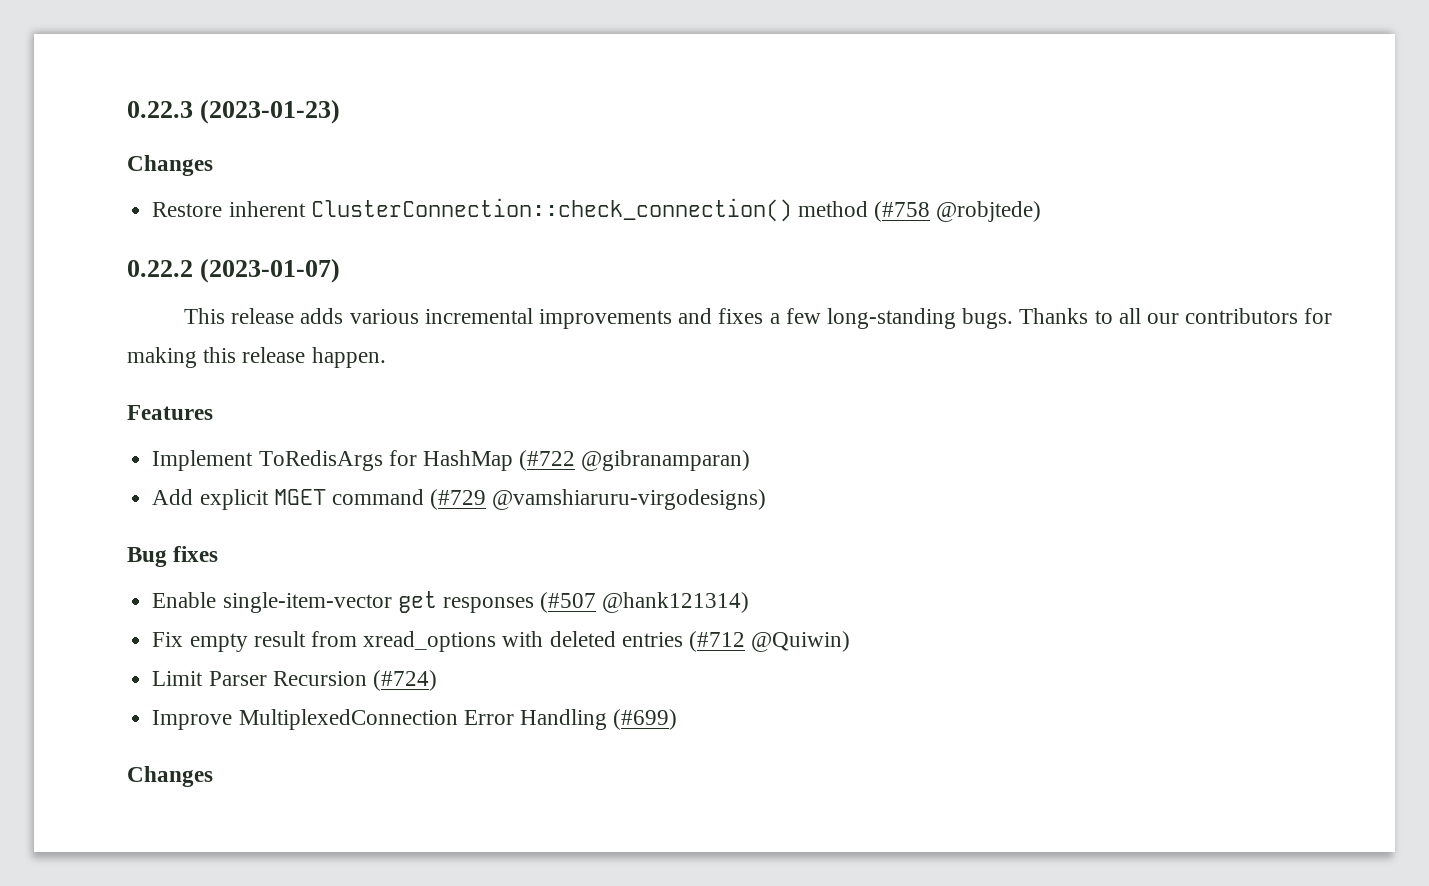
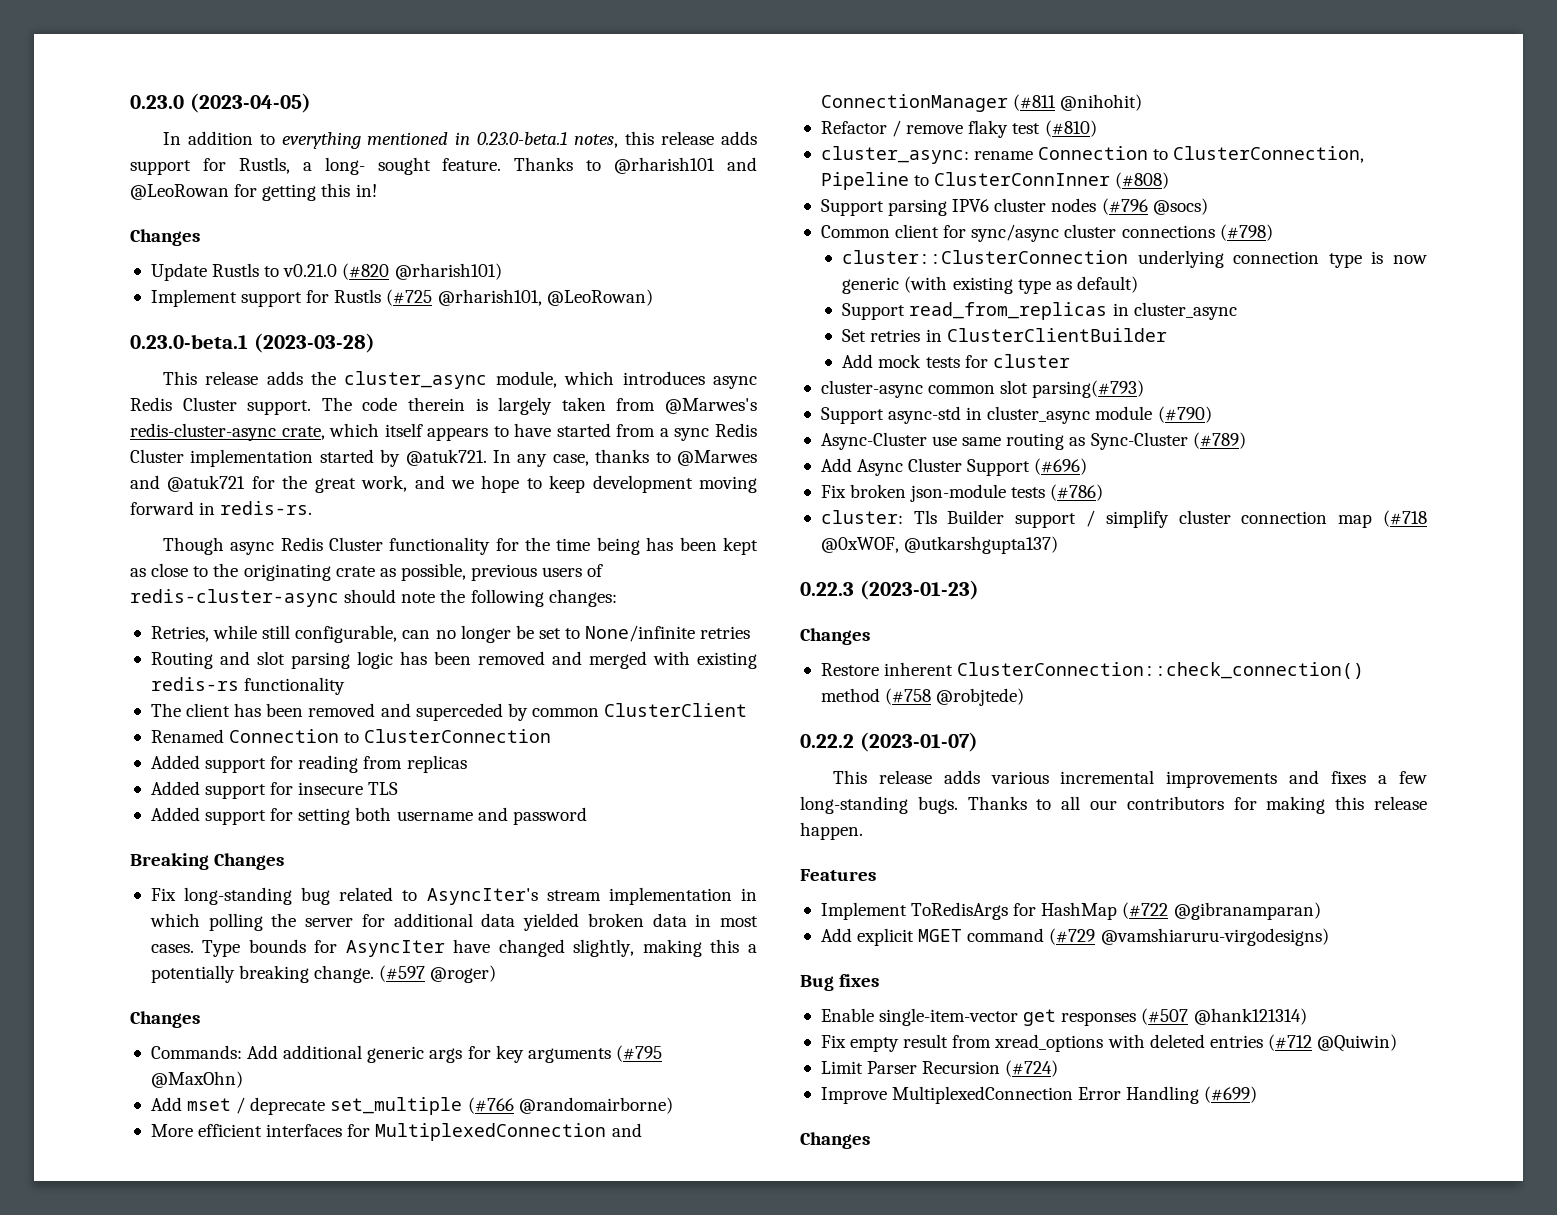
(127, 109) none -> [130,93,311,113] [162,131,757,149] [130,157,757,175] [130,183,377,201] [130,229,200,246] [150,263,502,281] [150,289,653,307] [130,333,375,353] [162,371,757,389] [130,397,758,415] [130,423,757,441] [130,449,757,467] [130,475,757,493] [130,501,313,515] [162,537,758,555] [130,563,604,581] [130,589,617,607] [150,625,751,643] [150,651,757,669] [150,677,346,695] [150,703,748,721] [150,729,552,743] [150,755,467,773] [150,781,399,799] [150,807,587,825] [130,853,285,870] [150,887,757,905] [149,913,758,931] [150,939,757,957] [150,965,497,983] [130,1011,200,1028] [150,1045,662,1063] [150,1071,243,1088] [150,1097,673,1115] [150,1123,642,1141] [820,94,1143,112] [820,120,1097,138] [820,146,1365,164] [820,172,1170,190] [820,198,1208,216] [820,224,1273,242] [842,250,1427,268] [842,276,1138,294] [842,302,1237,320] [842,328,1167,342] [842,354,1070,368] [820,380,1145,398] [820,406,1212,424] [820,432,1246,450] [820,458,1088,476] [820,484,1104,502] [820,510,1427,528] [820,536,1059,554] 0.23.0 (2023-04-05) // In addition to everything mentioned in 0.23.0-beta.1 notes, this release adds support for Rustls, a long- sought feature. Thanks to @rharish101 and @LeoRowan for getting this in! // Changes // Update Rustls to v0.21.0 (#820 @rharish101) // Implement support for Rustls (#725 @rharish101, @LeoRowan) // 0.23.0-beta.1 (2023-03-28) // This release adds the cluster_async module, which introduces async Redis Cluster support. The code therein is largely taken from @Marwes's redis-cluster-async crate, which itself appears to have started from a sync Redis Cluster implementation started by @atuk721. In any case, thanks to @Marwes and @atuk721 for the great work, and we hope to keep development moving forward in redis-rs. // Though async Redis Cluster functionality for the time being has been kept as close to the originating crate as possible, previous users of redis-cluster-async should note the following changes: // Retries, while still configurable, can no longer be set to None/infinite retries // Routing and slot parsing logic has been removed and merged with existing redis-rs functionality // The client has been removed and superceded by common ClusterClient // Renamed Connection to ClusterConnection // Added support for reading from replicas // Added support for insecure TLS // Added support for setting both username and password // Breaking Changes // Fix long-standing bug related to AsyncIter's stream implementation in which polling the server for additional data yielded broken data in most cases. Type bounds for AsyncIter have changed slightly, making this a potentially breaking change. (#597 @roger) // Changes // Commands: Add additional generic args for key arguments (#795 @MaxOhn) // Add mset / deprecate set_multiple (#766 @randomairborne) // More efficient interfaces for MultiplexedConnection and ConnectionManager (#811 @nihohit) // Refactor / remove flaky test (#810) // cluster_async: rename Connection to ClusterConnection, Pipeline to ClusterConnInner (#808) // Support parsing IPV6 cluster nodes (#796 @socs) // Common client for sync/async cluster connections (#798) // cluster::ClusterConnection underlying connection type is now generic (with existing type as default) // Support read_from_replicas in cluster_async // Set retries in ClusterClientBuilder // Add mock tests for cluster // cluster-async common slot parsing(#793) // Support async-std in cluster_async module (#790) // Async-Cluster use same routing as Sync-Cluster (#789) // Add Async Cluster Support (#696) // Fix broken json-module tests (#786) // cluster: Tls Builder support / simplify cluster connection map (#718 @0xWOF, @utkarshgupta137) //

